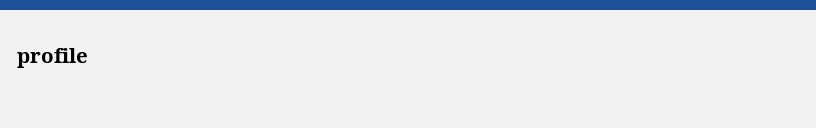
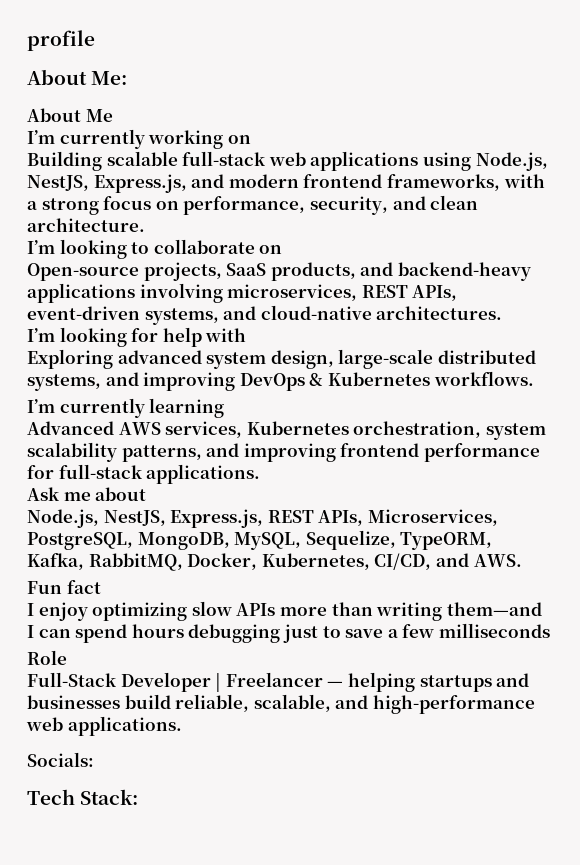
(88, 58) none -> [27,69,128,85] [27,108,113,122] [27,129,251,149] [27,151,548,171] [27,174,545,193] [27,195,479,215] [27,218,145,232] [27,239,283,259] [27,262,531,281] [27,283,458,303] [27,305,503,325] [27,327,247,347] [27,349,536,369] [27,371,534,391] [27,398,225,418] [27,421,546,440] [27,442,540,462] [27,464,261,484] [27,487,147,501] [27,509,498,528] [27,530,493,550] [27,553,522,571] [27,580,101,594] [27,601,542,621] [27,623,550,643] [27,650,67,665] [27,672,530,692] [27,694,535,714] [26,716,182,736] [27,752,94,767] [27,789,139,805] // About Me: // About Me // I’m currently working on // Building scalable full-stack web applications using Node.js, NestJS, Express.js, and modern frontend frameworks, with a strong focus on performance, security, and clean architecture. // I’m looking to collaborate on // Open-source projects, SaaS products, and backend-heavy applications involving microservices, REST APIs, event-driven systems, and cloud-native architectures. // I’m looking for help with // Exploring advanced system design, large-scale distributed systems, and improving DevOps & Kubernetes workflows. // I’m currently learning // Advanced AWS services, Kubernetes orchestration, system scalability patterns, and improving frontend performance for full-stack applications. // Ask me about // Node.js, NestJS, Express.js, REST APIs, Microservices, PostgreSQL, MongoDB, MySQL, Sequelize, TypeORM, Kafka, RabbitMQ, Docker, Kubernetes, CI/CD, and AWS. // Fun fact // I enjoy optimizing slow APIs more than writing them—and I can spend hours debugging just to save a few milliseconds // Role // Full-Stack Developer | Freelancer — helping startups and businesses build reliable, scalable, and high-performance web applications. // Socials: // Tech Stack:

